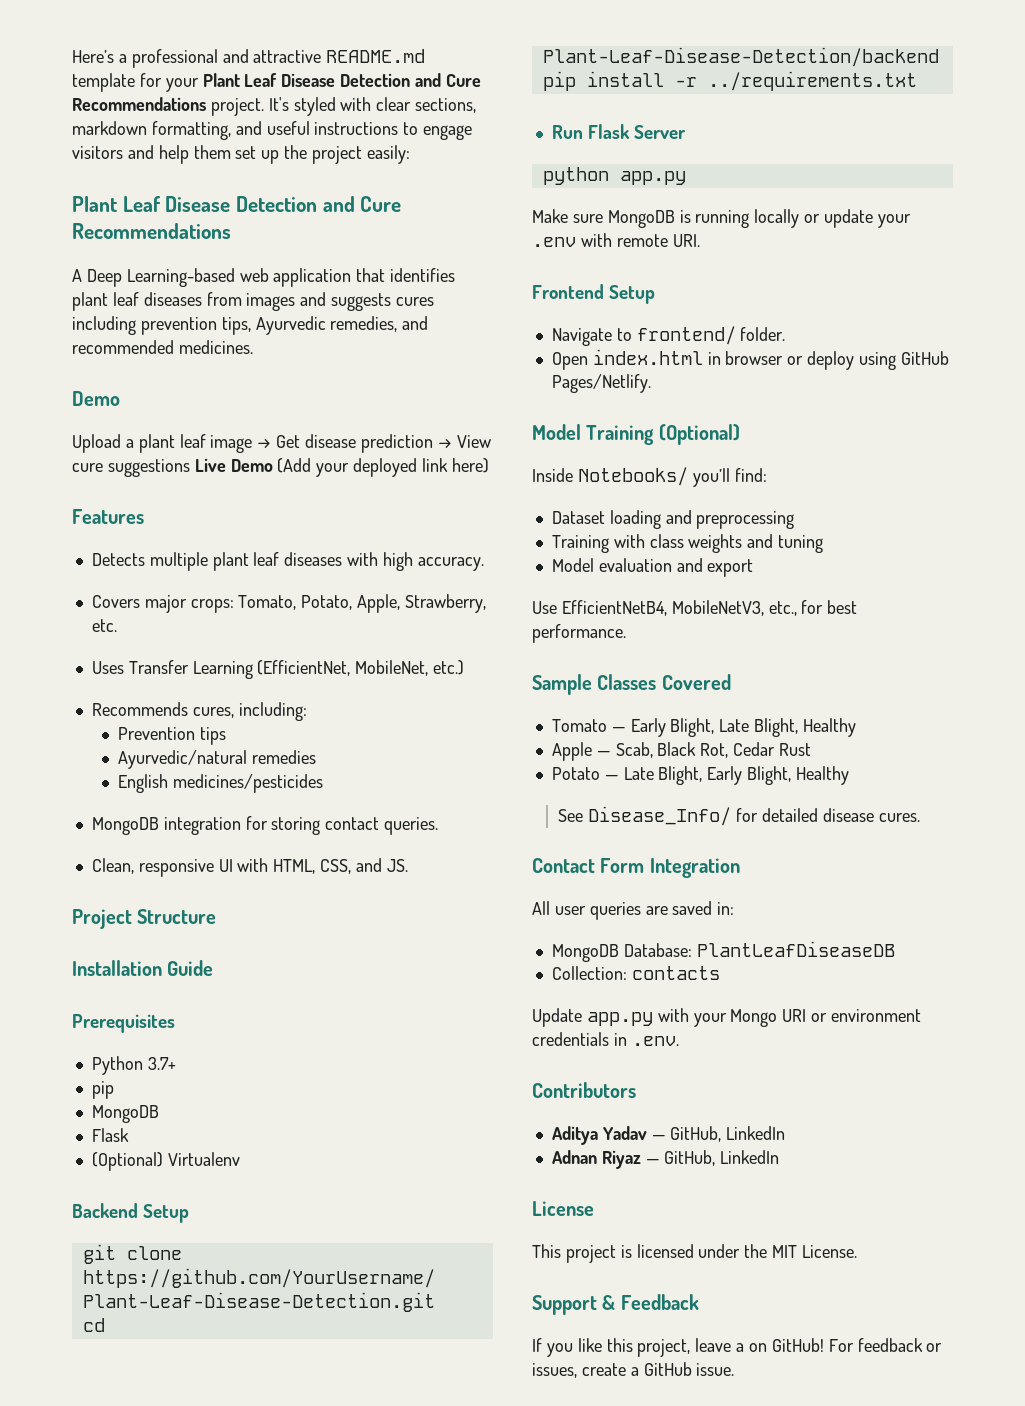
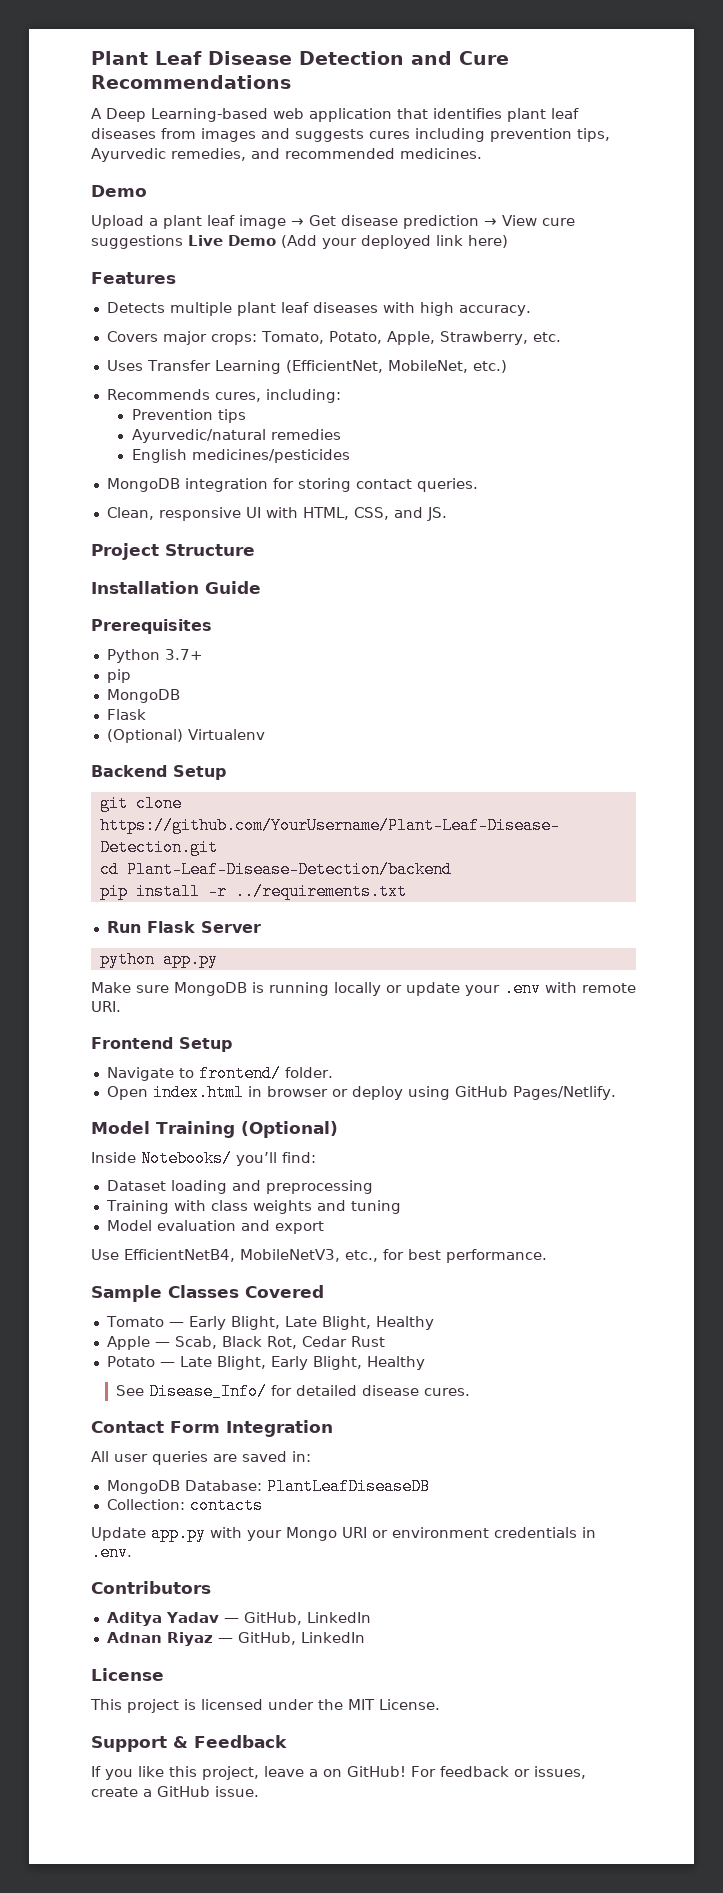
[72,49,426,68] [72,73,481,92] [72,97,477,116] [72,121,473,140] [72,145,410,164] Here’s a professional and attractive README.md template for your Plant Leaf Disease Detection and Cure Recommendations project. It's styled with clear sections, markdown formatting, and useful instructions to engage visitors and help them set up the project easily: // -> (91, 58) none

